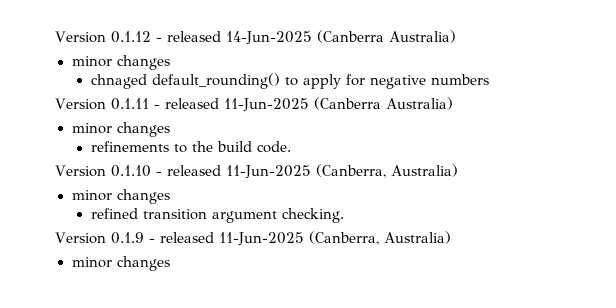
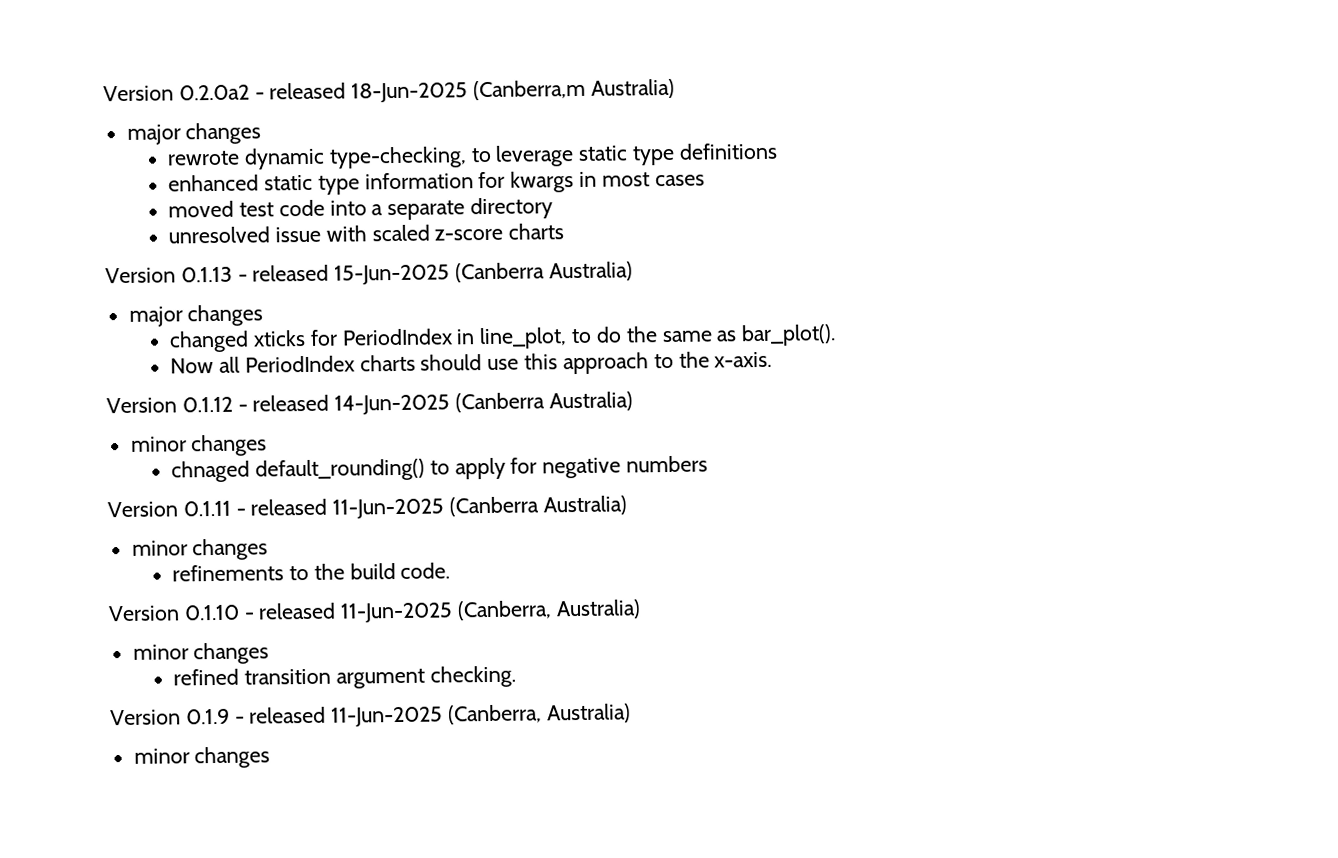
[55,31,106,43] Version -> [103,78,675,103] [126,122,262,145] [167,142,778,170] [168,171,705,195] [168,197,554,221] [168,223,565,244] [105,261,633,285] [128,304,264,327] [169,324,837,353] [170,351,773,375] [106,397,177,414] Version 0.2.0a2 - released 18-Jun-2025 (Canberra,m Australia) // major changes // rewrote dynamic type-checking, to leverage static type definitions // enhanced static type information for kwargs in most cases // moved test code into a separate directory // unresolved issue with scaled z-score charts // Version 0.1.13 - released 15-Jun-2025 (Canberra Australia) // major changes // changed xticks for PeriodIndex in line_plot, to do the same as bar_plot(). // Now all PeriodIndex charts should use this approach to the x-axis. // Version

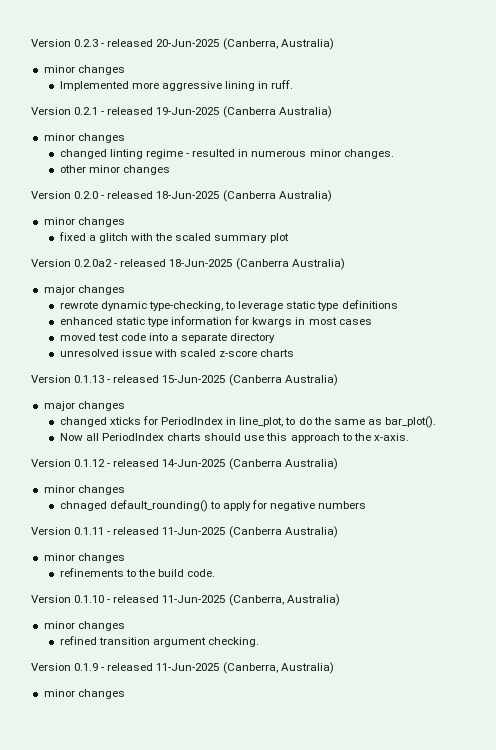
[103,85,174,102] Version -> [31,38,334,50] [43,65,125,75] [59,80,294,91] [31,106,332,118] [43,133,125,143] [59,149,394,159] [59,165,171,175] [31,190,332,202] [43,217,125,227] [58,232,289,243] [31,259,71,267] Version 0.2.3 - released 20-Jun-2025 (Canberra, Australia) // minor changes // Implemented more aggressive lining in ruff. // Version 0.2.1 - released 19-Jun-2025 (Canberra Australia) // minor changes // changed linting regime - resulted in numerous minor changes. // other minor changes // Version 0.2.0 - released 18-Jun-2025 (Canberra Australia) // minor changes // fixed a glitch with the scaled summary plot // Version
[473,79,587,101] (Canberra,m -> [235,258,289,270] (Canberra

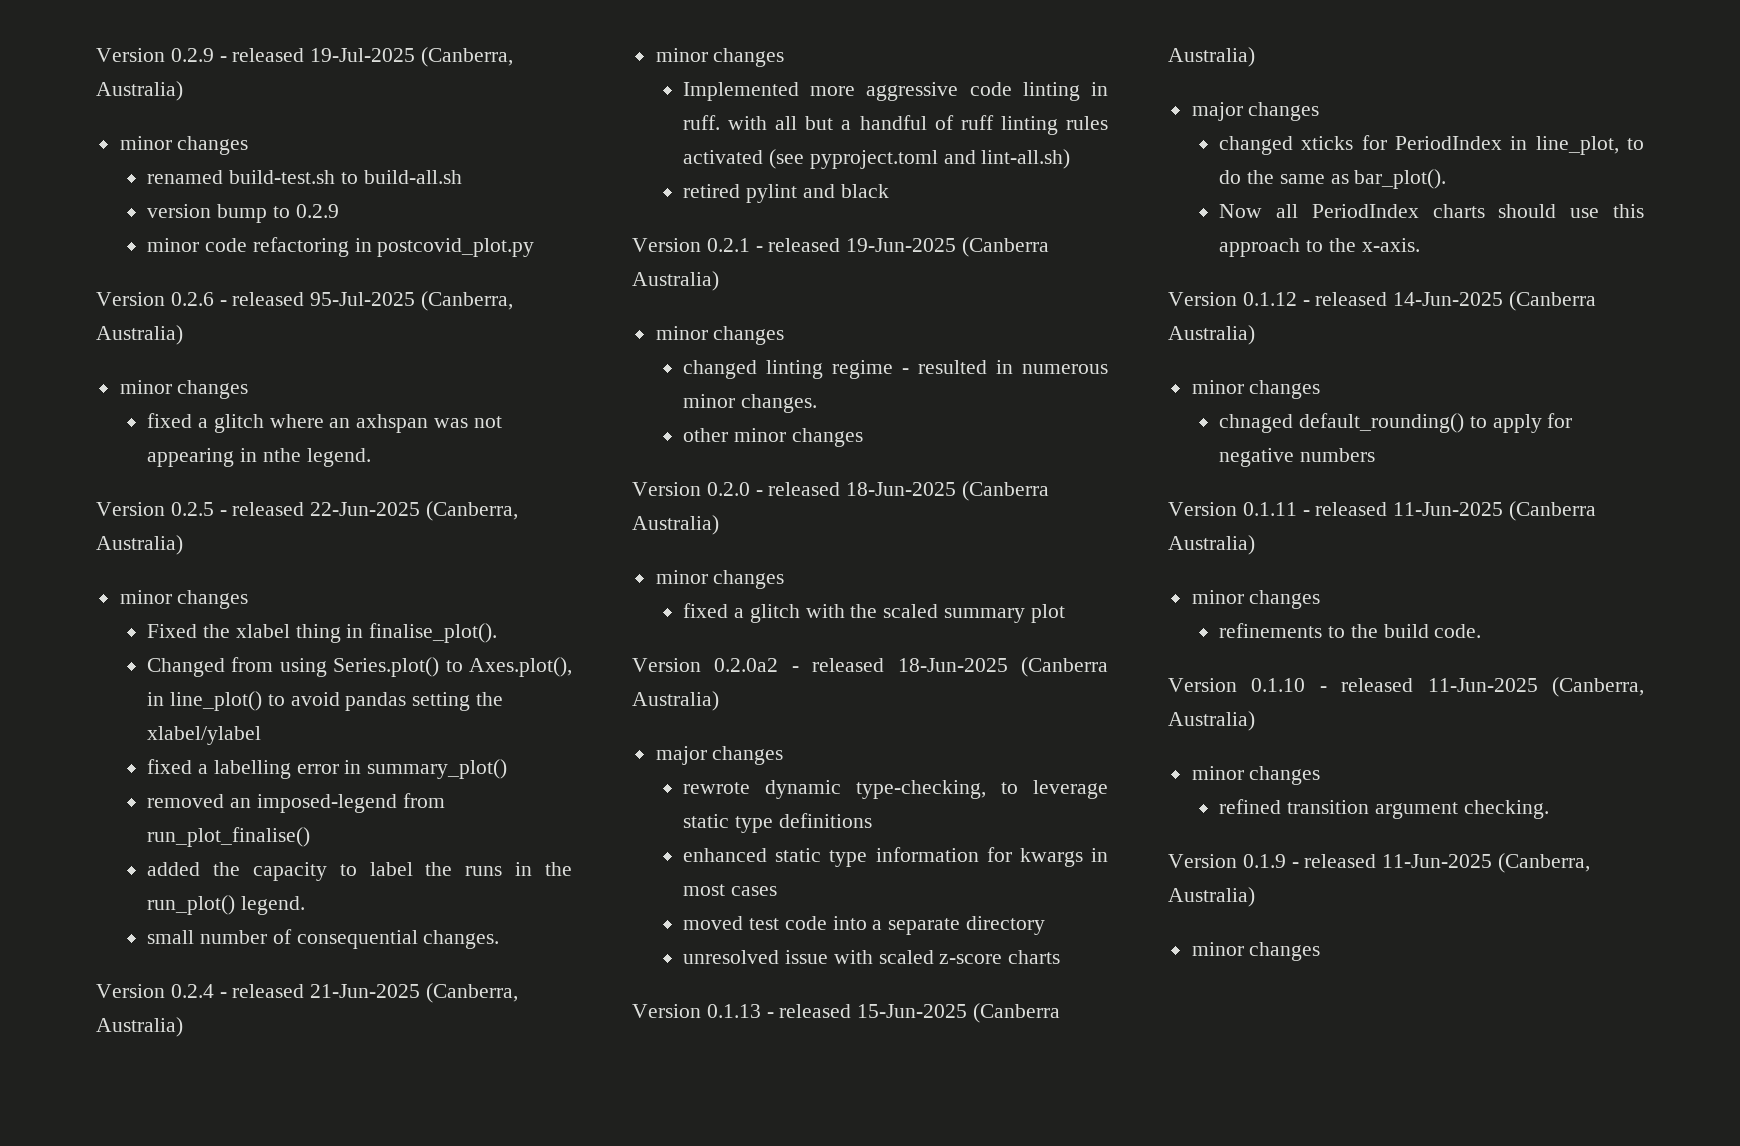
[31,39,220,47] Version 0.2.3 - released 20-Jun-2025 -> [96,47,514,67] [96,81,183,101] [119,136,249,155] [147,170,462,184] [147,204,339,223] [147,237,535,257] [96,291,514,311] [96,325,183,345] [119,380,249,399] [147,413,502,433] [147,448,371,467] [96,501,519,521] [96,535,183,555] [119,590,249,609] [147,623,498,643] [147,657,572,677] [147,691,503,711] [147,726,262,745] [147,759,508,779] [147,793,445,813] [147,827,311,847] [147,862,572,881] [147,895,305,915] [147,929,500,949] [96,984,421,998] Version 0.2.9 - released 19-Jul-2025 (Canberra, Australia) // minor changes // renamed build-test.sh to build-all.sh // version bump to 0.2.9 // minor code refactoring in postcovid_plot.py // Version 0.2.6 - released 95-Jul-2025 (Canberra, Australia) // minor changes // fixed a glitch where an axhspan was not appearing in nthe legend. // Version 0.2.5 - released 22-Jun-2025 (Canberra, Australia) // minor changes // Fixed the xlabel thing in finalise_plot(). // Changed from using Series.plot() to Axes.plot(), in line_plot() to avoid pandas setting the xlabel/ylabel // fixed a labelling error in summary_plot() // removed an imposed-legend from run_plot_finalise() // added the capacity to label the runs in the run_plot() legend. // small number of consequential changes. // Version 0.2.4 - released 21-Jun-2025
[225,81,256,91] lining -> [969,82,1080,101] code linting
(294, 84) none -> [728,115,1108,135] [683,149,1071,169] [683,184,889,203] with all but a handful of ruff linting rules activated (see pyproject.toml and lint-all.sh) // retired pylint and black

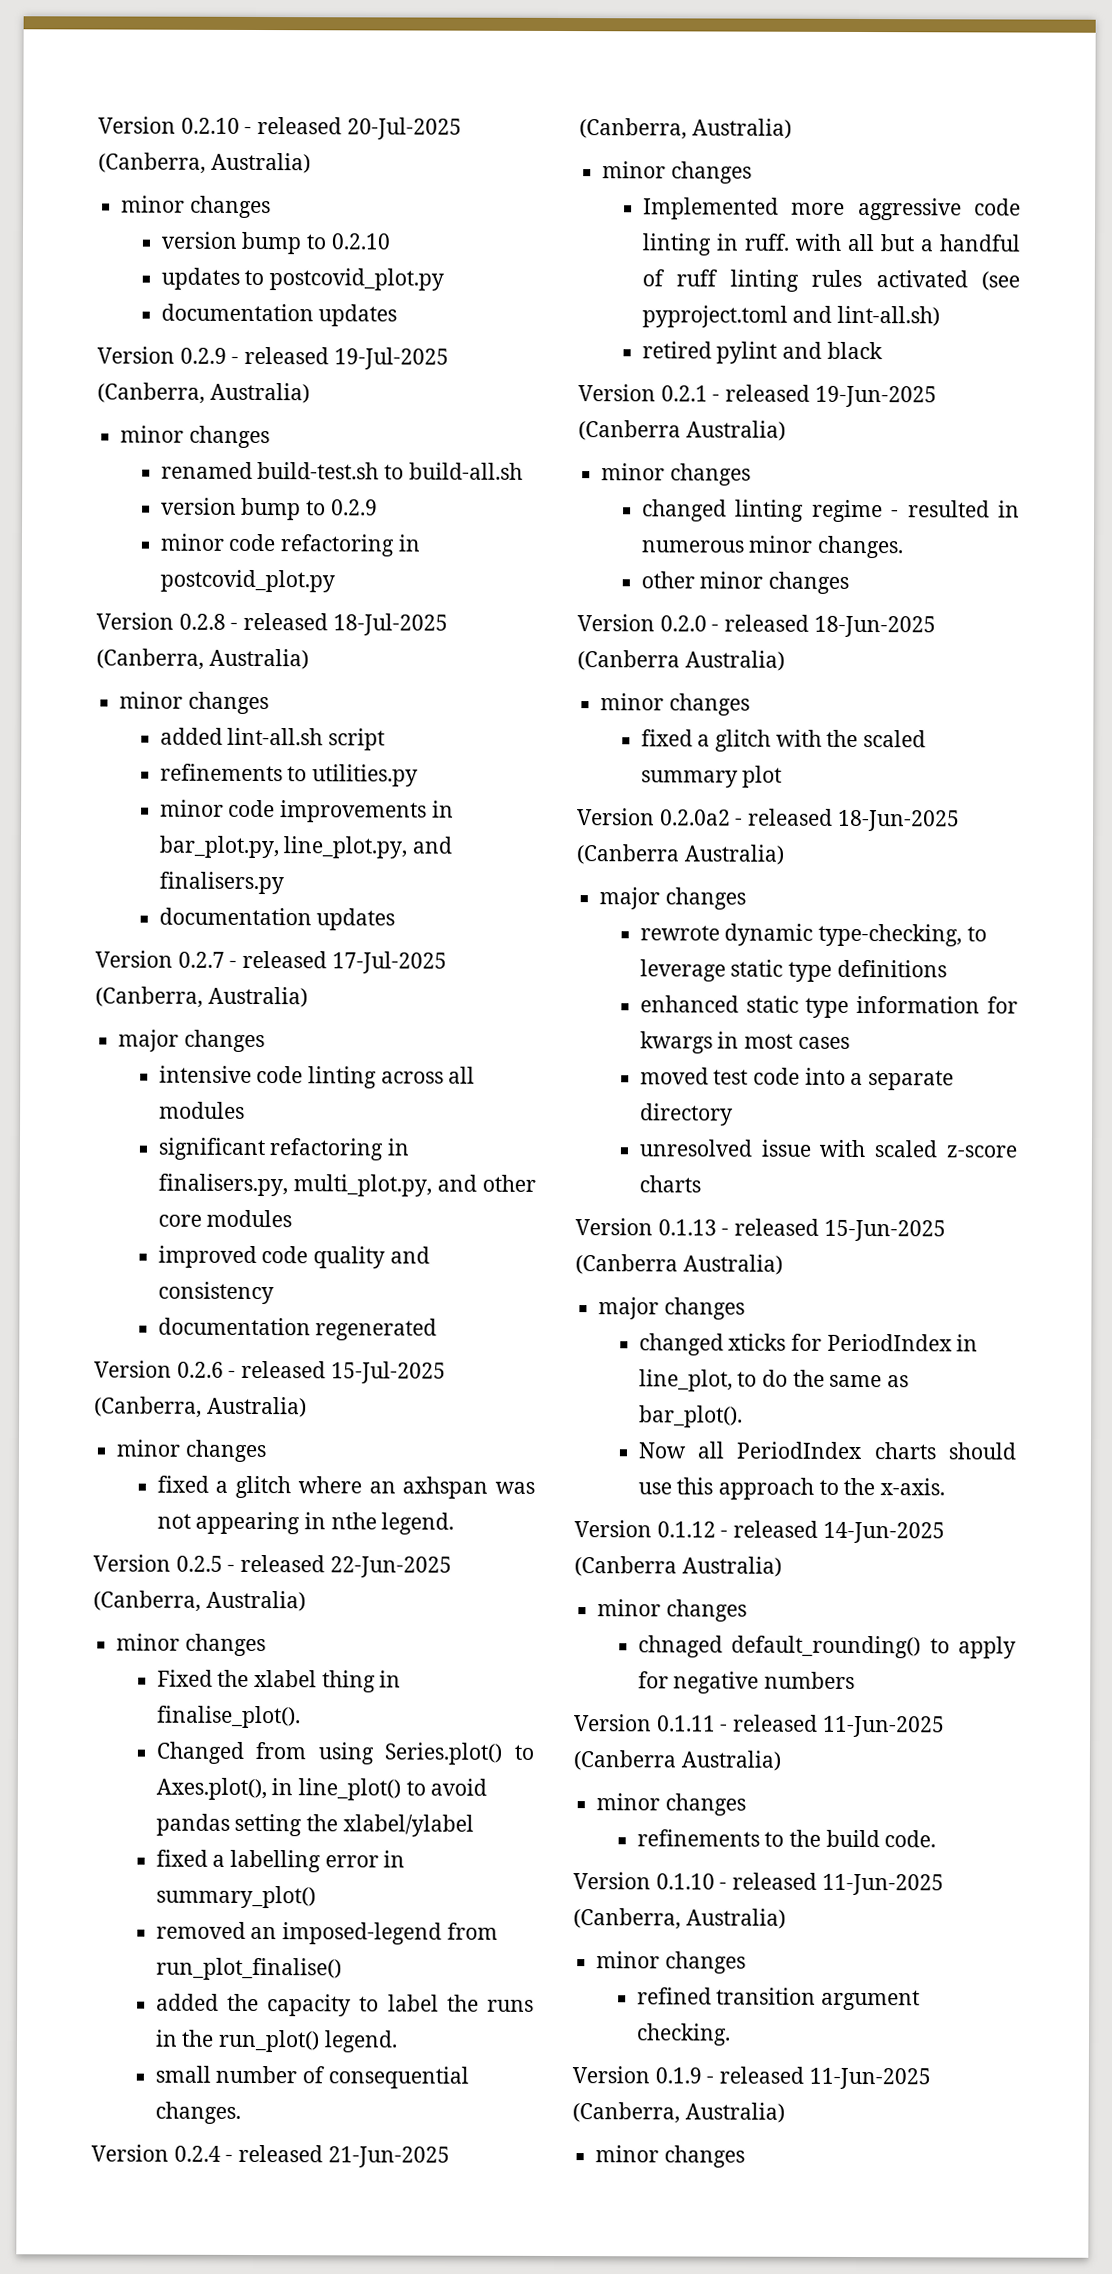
[96,48,165,62] Version -> [98,116,462,140] [98,152,311,174] [121,195,271,219] [160,231,390,255] [160,267,445,291] [160,303,398,327] [97,346,175,364] Version 0.2.10 - released 20-Jul-2025 (Canberra, Australia) // minor changes // version bump to 0.2.10 // updates to postcovid_plot.py // documentation updates // Version
(535, 247) none -> [96,612,448,636] [96,648,309,670] [119,691,269,715] [159,727,386,751] [159,763,419,787] [159,799,454,823] [158,835,453,859] [158,871,284,895] [158,907,396,931] [95,950,447,974] [95,986,308,1008] [118,1029,265,1053] [158,1065,476,1089] [158,1101,245,1119] [157,1137,410,1161] [157,1173,536,1197] [157,1209,293,1228] [157,1245,430,1269] [157,1281,274,1305] [157,1317,438,1341] // Version 0.2.8 - released 18-Jul-2025 (Canberra, Australia) // minor changes // added lint-all.sh script // refinements to utilities.py // minor code improvements in bar_plot.py, line_plot.py, and finalisers.py // documentation updates // Version 0.2.7 - released 17-Jul-2025 (Canberra, Australia) // major changes // intensive code linting across all modules // significant refactoring in finalisers.py, multi_plot.py, and other core modules // improved code quality and consistency // documentation regenerated
[310,292,416,306] 95-Jul-2025 -> [330,1361,446,1384] 15-Jul-2025

